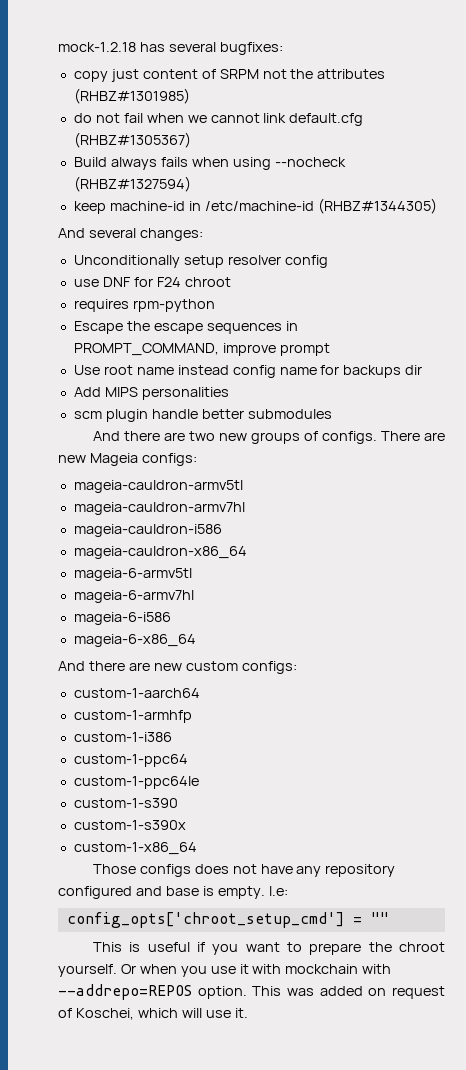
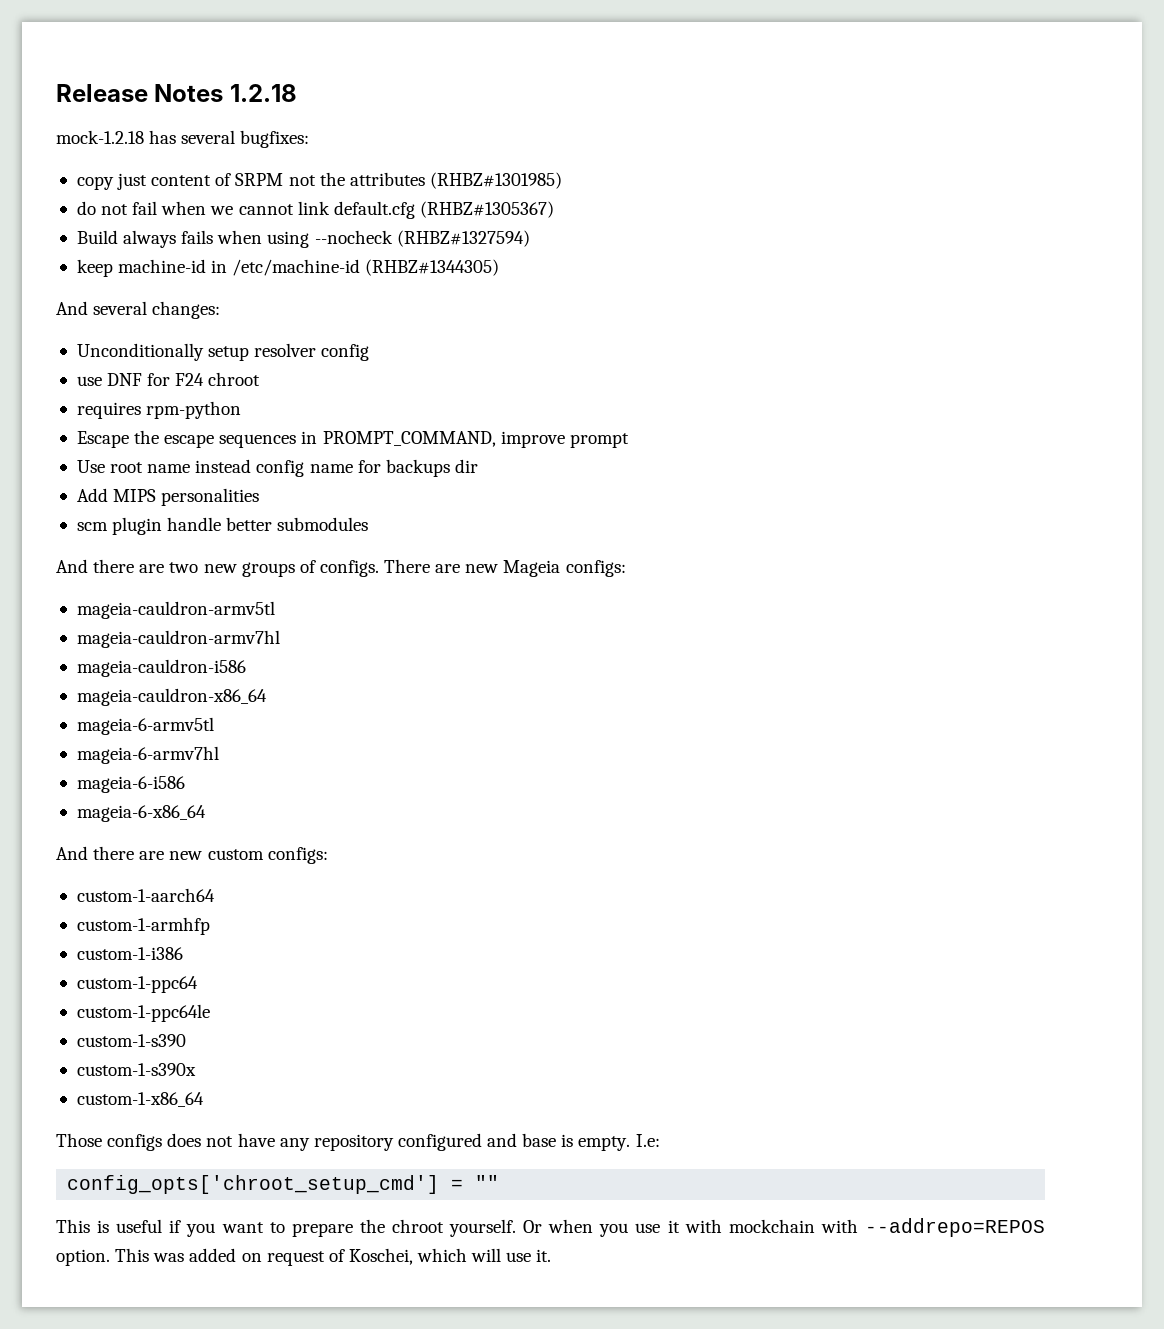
(58, 47) none -> [56,84,297,102] Release Notes 1.2.18 //

